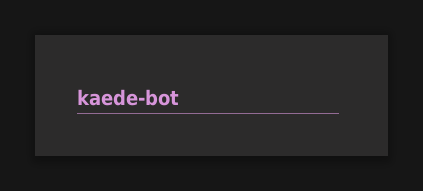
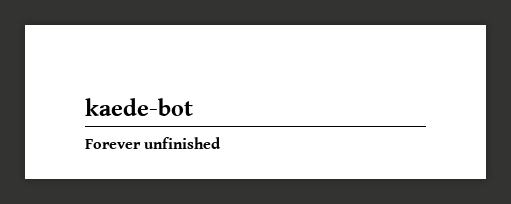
(179, 97) none -> [85,137,222,149] // Forever unfinished

